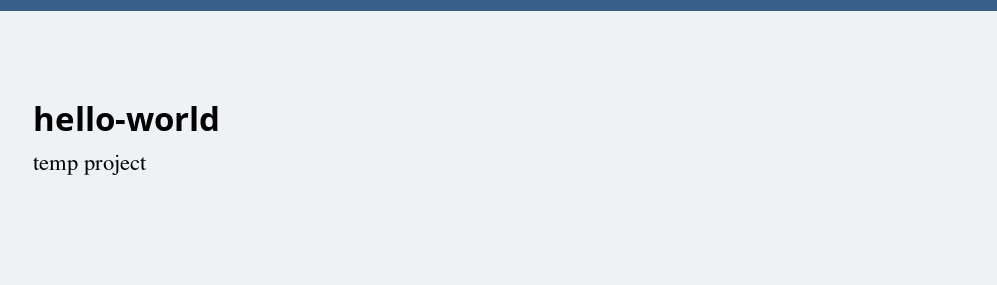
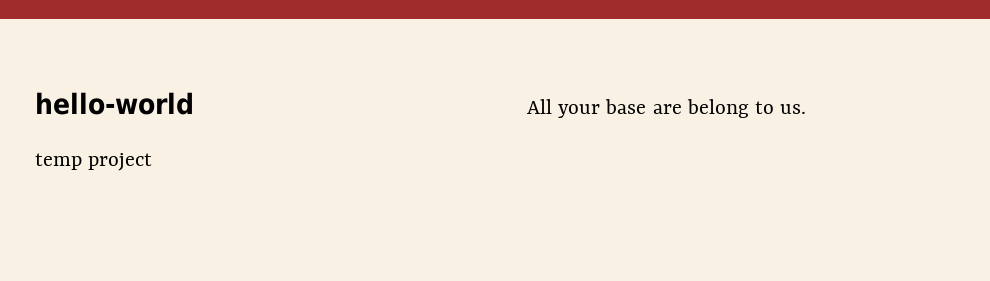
(148, 164) none -> [527,99,807,118] // All your base are belong to us.

